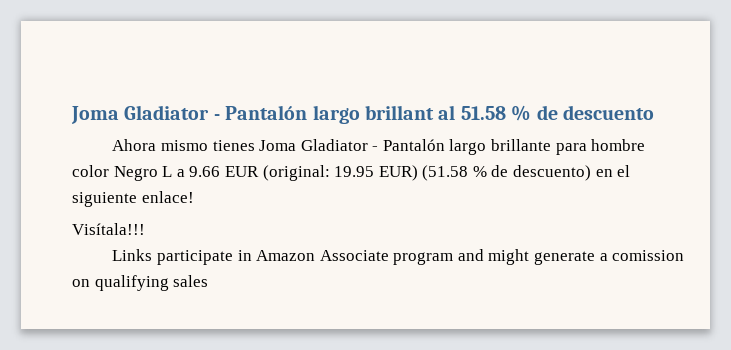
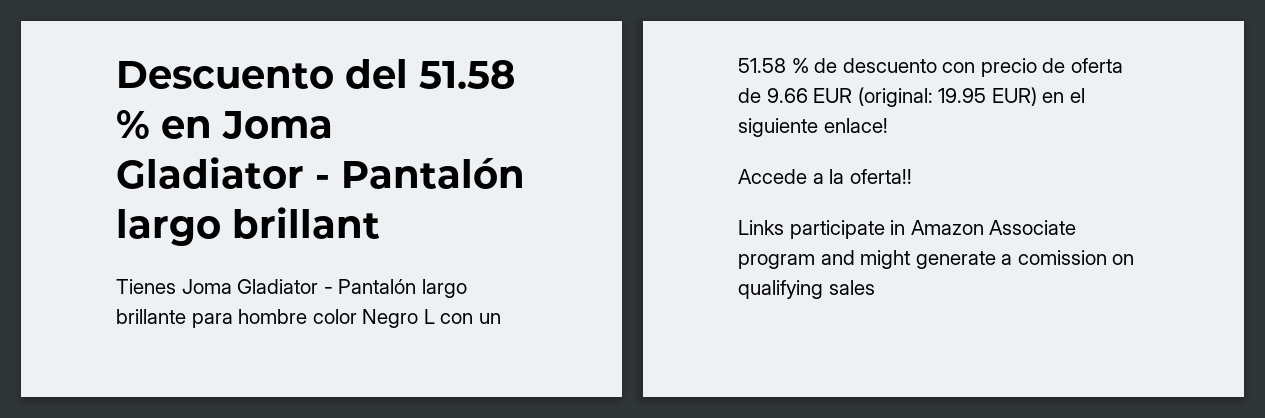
(71, 115) none -> [116,59,515,89] [116,110,212,139] Descuento del 51.58 % en
[438,105,654,121] [112,139,255,151] al 51.58 % de descuento // Ahora mismo tienes -> [116,279,176,294] // Tienes
[176,169,185,177] a -> [440,313,501,324] [738,58,1123,77] [738,88,761,103] con un 51.58 % de descuento con precio de oferta de
[422,165,592,181] (51.58 % de descuento) -> (1037, 96) none
[72,223,145,235] Visítala!!! -> [738,169,912,184] Accede a la oferta!!

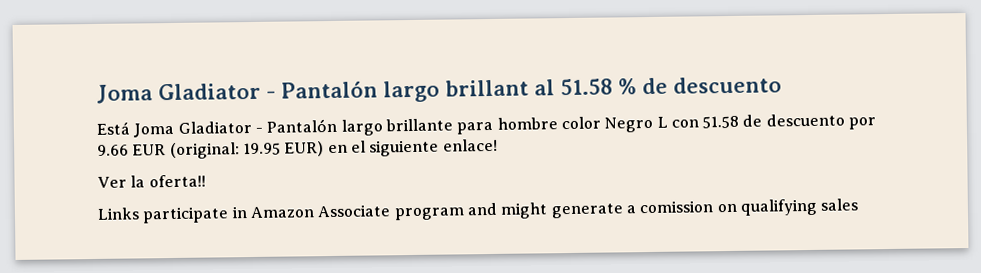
[116,59,515,89] [116,110,212,139] Descuento del 51.58 % en -> (96, 94) none
[116,279,176,294] // Tienes -> [534,76,782,96] [96,121,130,135] al 51.58 % de descuento // Está
[478,313,501,324] [738,58,1123,77] [738,88,761,103] un 51.58 % de descuento con precio de oferta de -> [702,113,877,130] 51.58 de descuento por
[738,169,824,184] Accede a -> [97,176,127,188] Ver

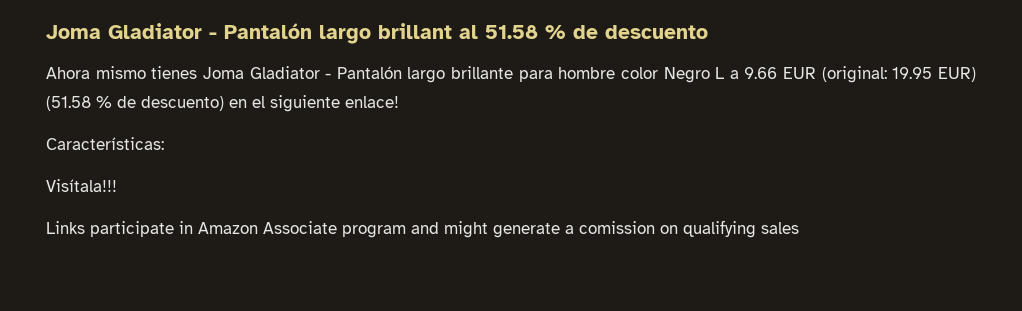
[96,121,130,135] Está -> [46,66,198,79] Ahora mismo tienes
[670,113,877,130] con 51.58 de descuento por -> [729,70,739,79] a
(325, 149) none -> [46,96,224,111] (51.58 % de descuento)
[97,174,206,188] Ver la oferta!! -> [46,137,164,150] [46,179,117,192] Características: // Visítala!!!

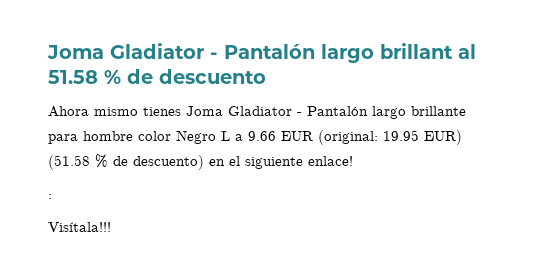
[46,137,164,150] Características: -> [48,194,52,199] :
[46,220,799,238] // Links participate in Amazon Associate program and might generate a comission on qualifying sales -> (111, 227) none

